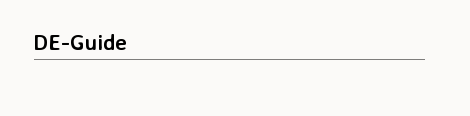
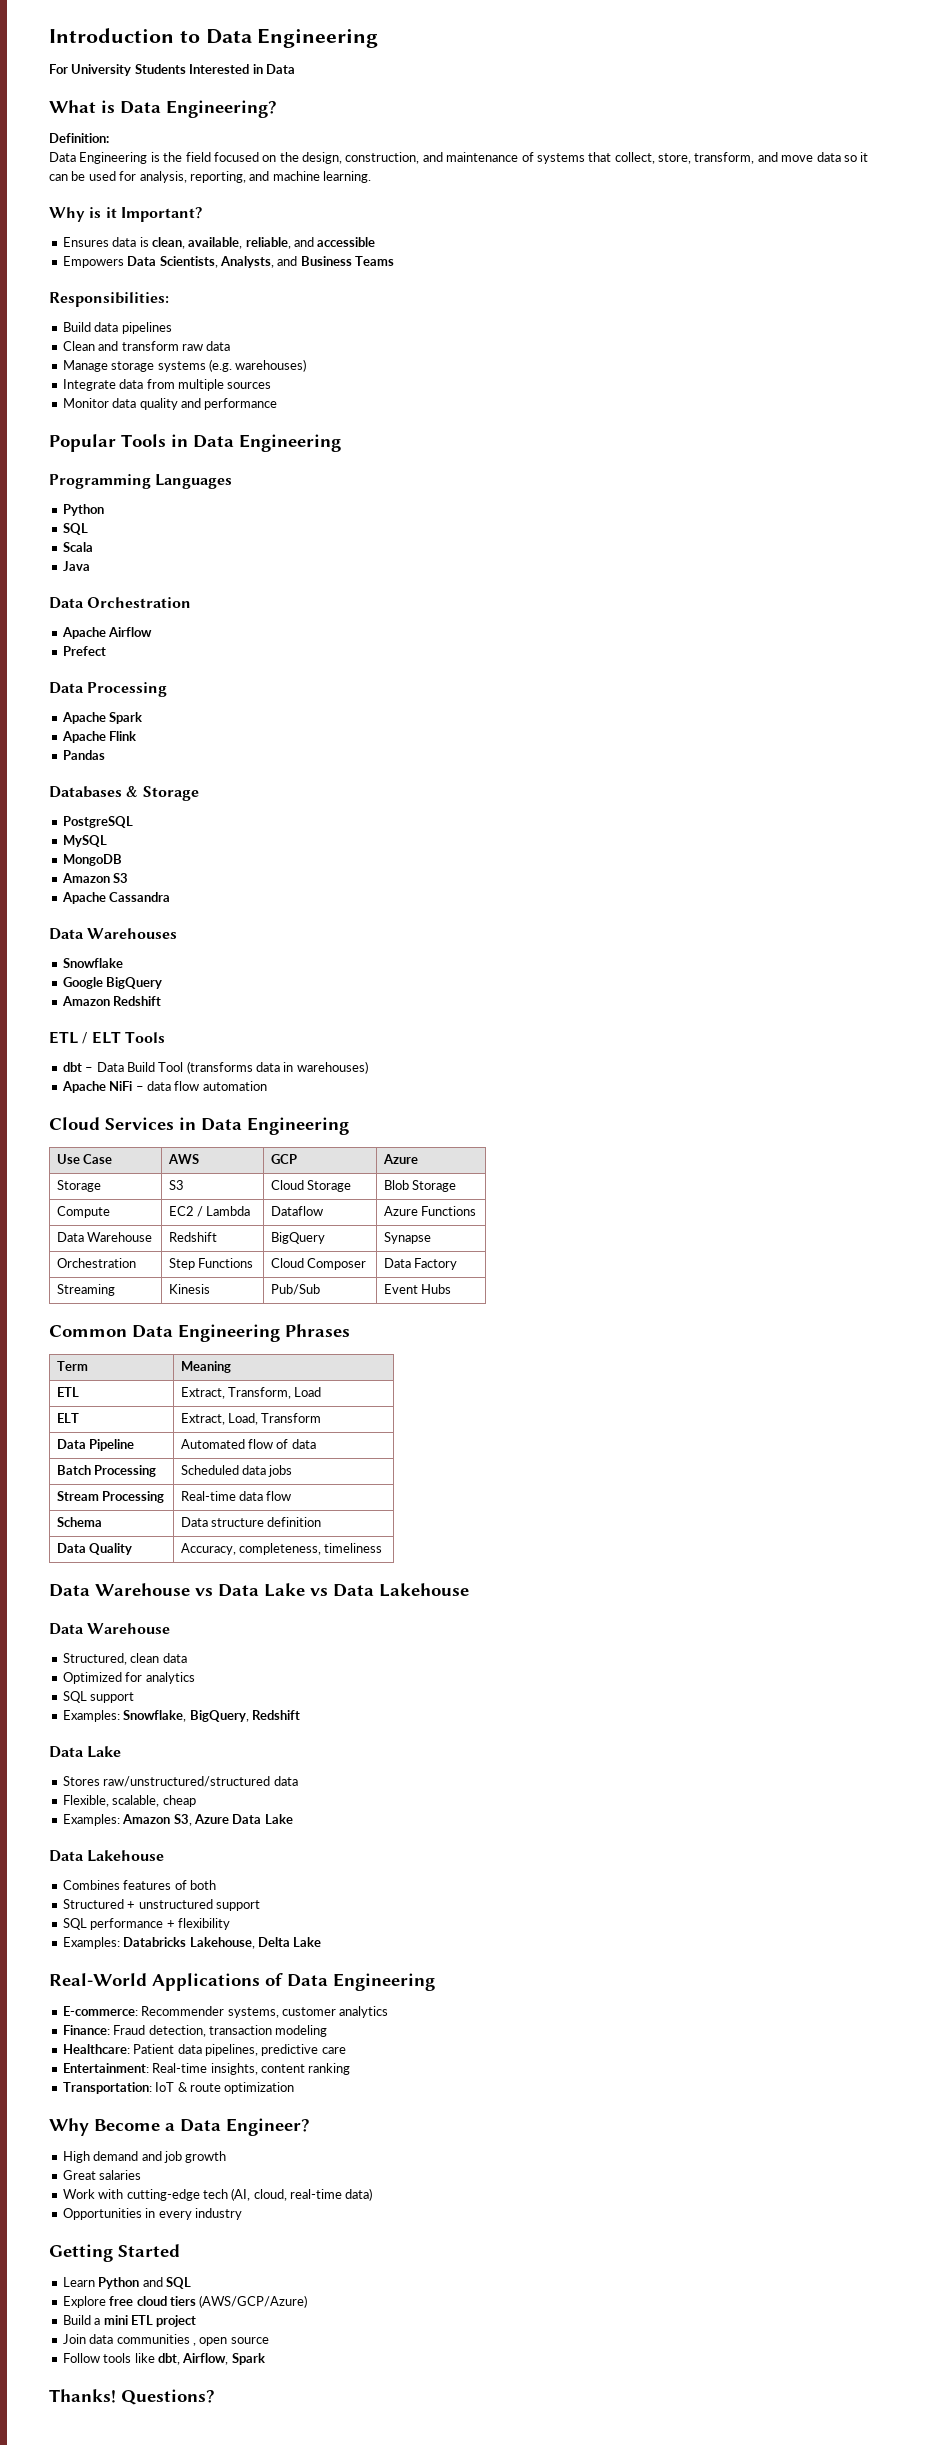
[34,34,127,50] DE-Guide -> [49,28,379,48] [49,64,295,76] [49,100,277,118] [49,133,109,143] [49,152,869,164] [49,171,371,183] [49,207,202,222] [62,237,376,249] [62,256,394,268] [49,292,169,307] [62,322,172,334] [62,341,231,351] [62,359,307,372] [62,379,272,391] [62,398,278,410] [49,434,341,452] [49,474,233,489] [62,504,104,516] [62,523,88,535] [62,542,93,552] [62,561,90,571] [49,597,192,609] [61,627,153,639] [62,646,106,656] [49,682,168,697] [61,712,143,724] [61,731,137,743] [62,750,105,760] [49,786,199,801] [62,816,133,828] [62,835,107,847] [62,854,122,866] [61,873,129,883] [61,892,171,904] [49,928,178,940] [62,958,123,968] [62,977,163,989] [61,996,162,1006] [49,1031,165,1044] [62,1061,368,1074] [61,1081,267,1093] [49,1117,349,1135] [56,1154,113,1164] [167,1154,199,1164] [270,1154,297,1164] [382,1154,418,1164] [56,1180,101,1192] [168,1180,184,1190] [270,1180,352,1192] [383,1180,457,1192] [56,1206,110,1218] [168,1206,251,1217] [270,1206,323,1216] [383,1206,477,1216] [56,1232,153,1242] [168,1232,217,1242] [270,1232,325,1244] [383,1232,431,1244] [56,1258,136,1268] [168,1258,254,1270] [270,1258,367,1270] [383,1258,458,1270] [56,1284,115,1296] [168,1284,210,1294] [270,1284,320,1295] [383,1284,452,1294] [49,1324,350,1342] [56,1361,88,1371] [180,1361,231,1373] [56,1387,79,1397] [180,1387,322,1399] [56,1413,79,1423] [180,1413,322,1425] [56,1439,135,1451] [180,1439,316,1449] [56,1465,157,1477] [180,1465,293,1477] [56,1491,165,1503] [180,1491,292,1501] [56,1517,102,1527] [180,1517,322,1527] [56,1543,133,1555] [180,1543,383,1555] [49,1583,469,1597] [49,1623,171,1635] [62,1653,187,1665] [62,1672,195,1684] [62,1691,135,1703] [62,1710,300,1722] [49,1746,122,1758] [62,1776,298,1787] [62,1795,196,1807] [62,1814,293,1826] [49,1850,165,1862] [62,1880,216,1890] [62,1899,260,1911] [62,1918,230,1930] [62,1937,322,1949] [49,1973,435,1991] [62,2006,389,2018] [62,2025,328,2037] [62,2044,346,2056] [62,2063,351,2075] [62,2082,295,2094] [49,2118,310,2136] [62,2151,227,2163] [62,2170,142,2180] [62,2188,373,2201] [62,2208,242,2220] [49,2244,180,2262] [62,2277,191,2289] [62,2295,308,2308] [62,2315,197,2327] [62,2334,269,2346] [62,2353,265,2365] [49,2389,215,2405] Introduction to Data Engineering // For University Students Interested in Data // What is Data Engineering? // Definition: // Data Engineering is the field focused on the design, construction, and maintenance of systems that collect, store, transform, and move data so it can be used for analysis, reporting, and machine learning. // Why is it Important? // Ensures data is clean, available, reliable, and accessible // Empowers Data Scientists, Analysts, and Business Teams // Responsibilities: // Build data pipelines // Clean and transform raw data // Manage storage systems (e.g. warehouses) // Integrate data from multiple sources // Monitor data quality and performance // Popular Tools in Data Engineering // Programming Languages // Python // SQL // Scala // Java // Data Orchestration // Apache Airflow // Prefect // Data Processing // Apache Spark // Apache Flink // Pandas // Databases & Storage // PostgreSQL // MySQL // MongoDB // Amazon S3 // Apache Cassandra // Data Warehouses // Snowflake // Google BigQuery // Amazon Redshift // ETL / ELT Tools // dbt – Data Build Tool (transforms data in warehouses) // Apache NiFi – data flow automation // Cloud Services in Data Engineering // Use Case | AWS | GCP | Azure // Storage | S3 | Cloud Storage | Blob Storage // Compute | EC2 / Lambda | Dataflow | Azure Functions // Data Warehouse | Redshift | BigQuery | Synapse // Orchestration | Step Functions | Cloud Composer | Data Factory // Streaming | Kinesis | Pub/Sub | Event Hubs // Common Data Engineering Phrases // Term | Meaning // ETL | Extract, Transform, Load // ELT | Extract, Load, Transform // Data Pipeline | Automated flow of data // Batch Processing | Scheduled data jobs // Stream Processing | Real-time data flow // Schema | Data structure definition // Data Quality | Accuracy, completeness, timeliness // Data Warehouse vs Data Lake vs Data Lakehouse // Data Warehouse // Structured, clean data // Optimized for analytics // SQL support // Examples: Snowflake, BigQuery, Redshift // Data Lake // Stores raw/unstructured/structured data // Flexible, scalable, cheap // Examples: Amazon S3, Azure Data Lake // Data Lakehouse // Combines features of both // Structured + unstructured support // SQL performance + flexibility // Examples: Databricks Lakehouse, Delta Lake // Real-World Applications of Data Engineering // E-commerce: Recommender systems, customer analytics // Finance: Fraud detection, transaction modeling // Healthcare: Patient data pipelines, predictive care // Entertainment: Real-time insights, content ranking // Transportation: IoT & route optimization // Why Become a Data Engineer? // High demand and job growth // Great salaries // Work with cutting-edge tech (AI, cloud, real-time data) // Opportunities in every industry // Getting Started // Learn Python and SQL // Explore free cloud tiers (AWS/GCP/Azure) // Build a mini ETL project // Join data communities , open source // Follow tools like dbt, Airflow, Spark // Thanks! Questions?

